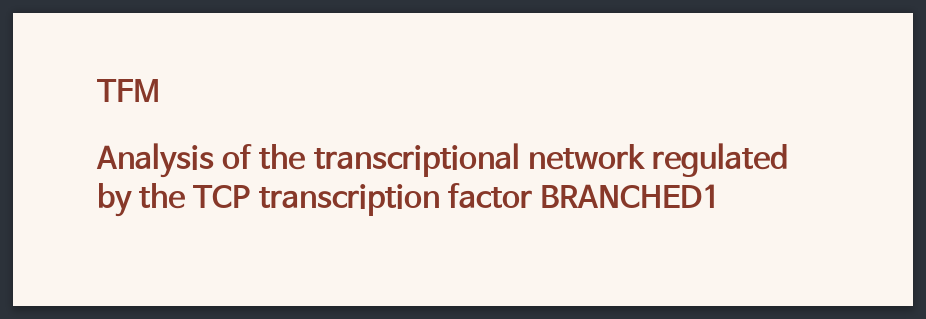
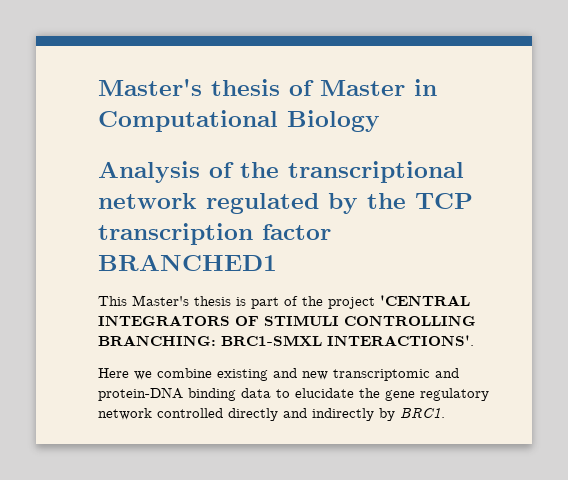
[97,79,160,102] TFM -> [98,78,437,96] [98,110,380,132] Master's thesis of Master in Computational Biology
(721, 196) none -> [98,295,470,309] [98,315,476,326] [98,335,474,346] [98,368,459,381] [98,387,489,401] [98,408,445,421] // This Master's thesis is part of the project 'CENTRAL INTEGRATORS OF STIMULI CONTROLLING BRANCHING: BRC1-SMXL INTERACTIONS'. // Here we combine existing and new transcriptomic and protein-DNA binding data to elucidate the gene regulatory network controlled directly and indirectly by BRC1.

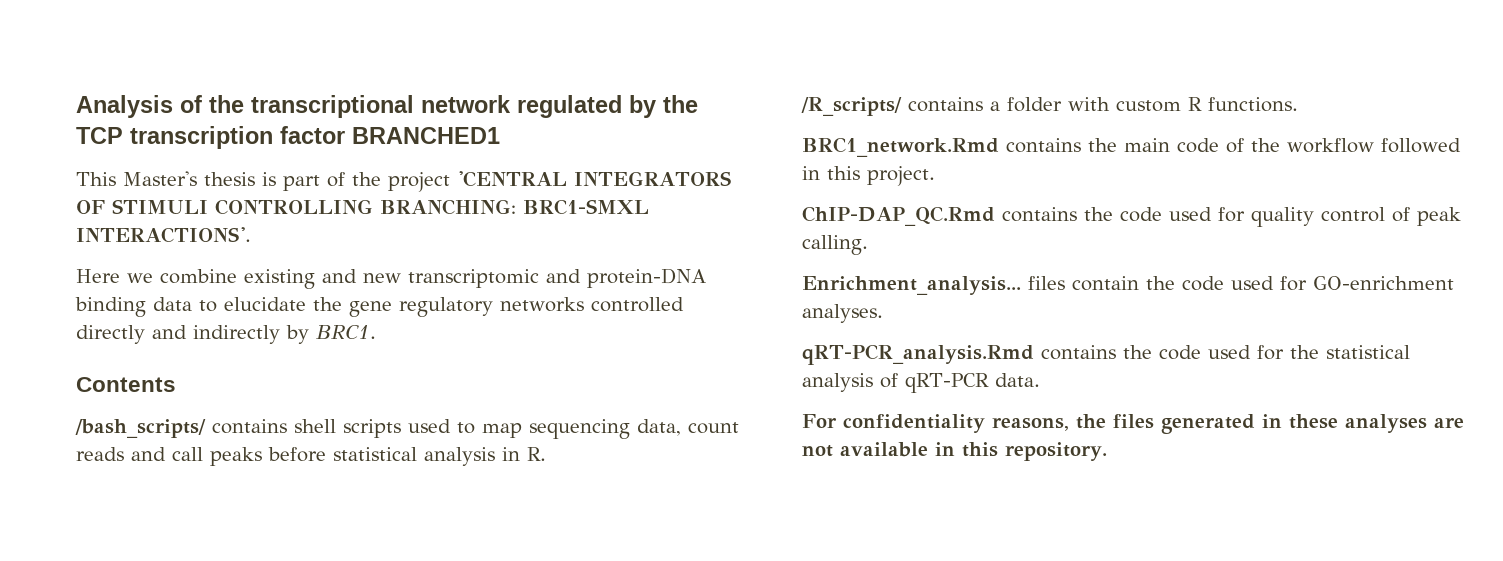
[98,78,437,96] [98,110,380,132] Master's thesis of Master in Computational Biology // -> (76, 106) none
[98,408,152,420] network -> [500,297,584,312] networks
(445, 413) none -> [76,377,176,392] [75,419,739,439] [76,447,546,466] [801,97,1298,116] [802,137,1461,157] [802,166,935,186] [802,206,1461,227] [802,235,868,255] [802,276,1454,295] [802,304,883,323] [802,344,1410,365] [802,373,1040,393] [802,414,1464,434] [802,442,1107,461] // Contents // /bash_scripts/ contains shell scripts used to map sequencing data, count reads and call peaks before statistical analysis in R. // /R_scripts/ contains a folder with custom R functions. // BRC1_network.Rmd contains the main code of the workflow followed in this project. // ChIP-DAP_QC.Rmd contains the code used for quality control of peak calling. // Enrichment_analysis... files contain the code used for GO-enrichment analyses. // qRT-PCR_analysis.Rmd contains the code used for the statistical analysis of qRT-PCR data. // For confidentiality reasons, the files generated in these analyses are not available in this repository.

